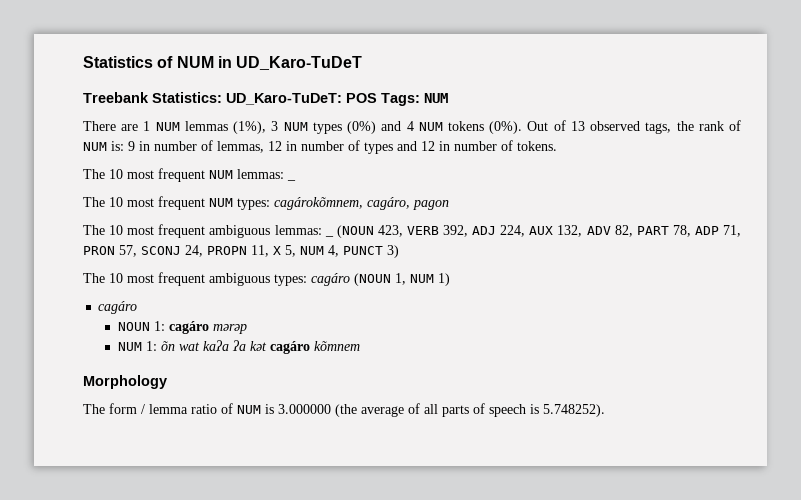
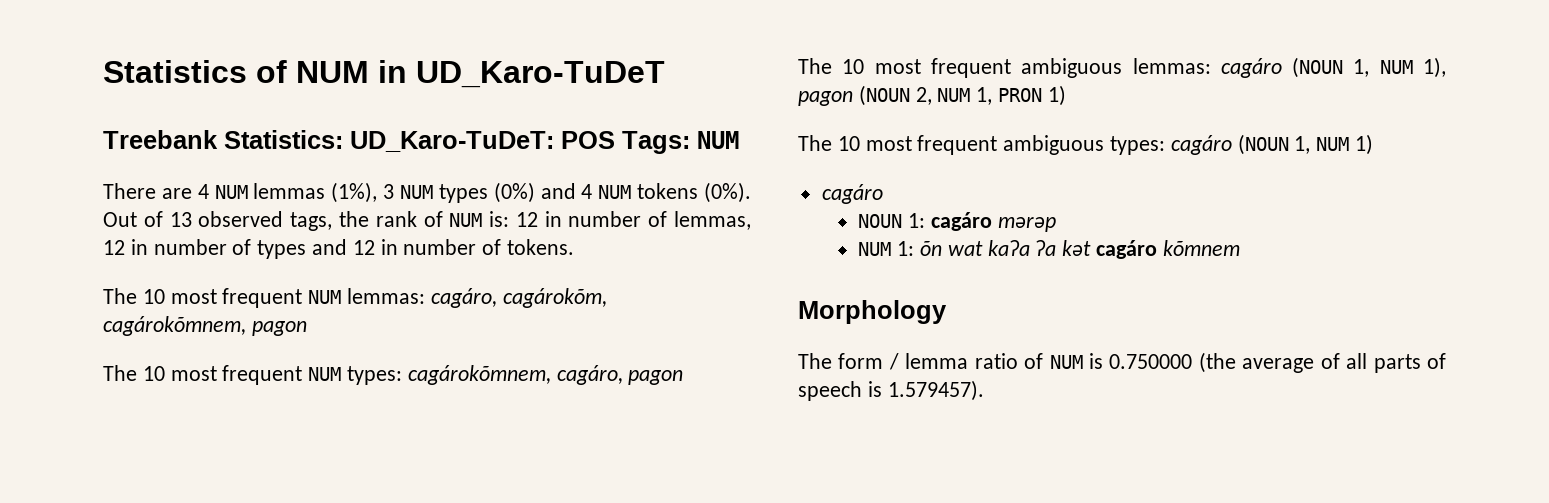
[143,121,151,131] 1 -> [197,184,209,199] 4
[128,141,135,151] 9 -> [515,212,538,227] 12
[287,179,296,181] _ -> [430,288,607,308] [103,316,307,336] cagáro, cagárokõm, cagárokõmnem, pagon
[324,225,742,238] [83,245,399,258] _ (NOUN 423, VERB 392, ADJ 224, AUX 132, ADV 82, PART 78, ADP 71, PRON 57, SCONJ 24, PROPN 11, X 5, NUM 4, PUNCT 3) -> [1220,57,1446,78] [798,85,1066,106] cagáro (NOUN 1, NUM 1), pagon (NOUN 2, NUM 1, PRON 1)
[278,404,331,414] 3.000000 -> [1109,354,1193,369] 0.750000
[543,404,605,417] 5.748252). -> [887,380,984,401] 1.579457).

